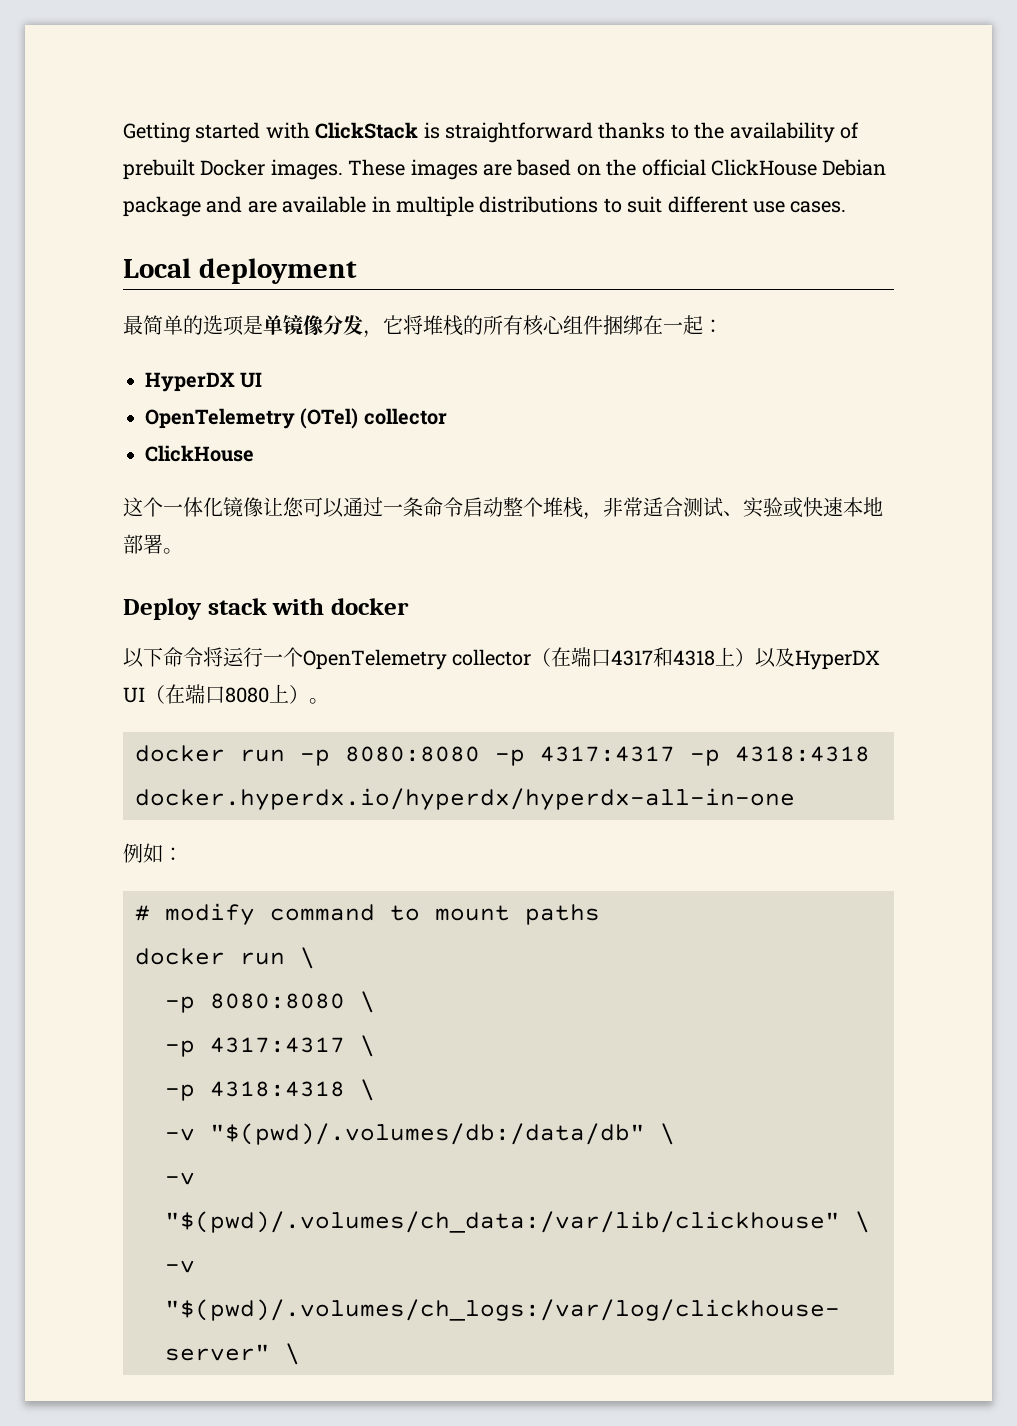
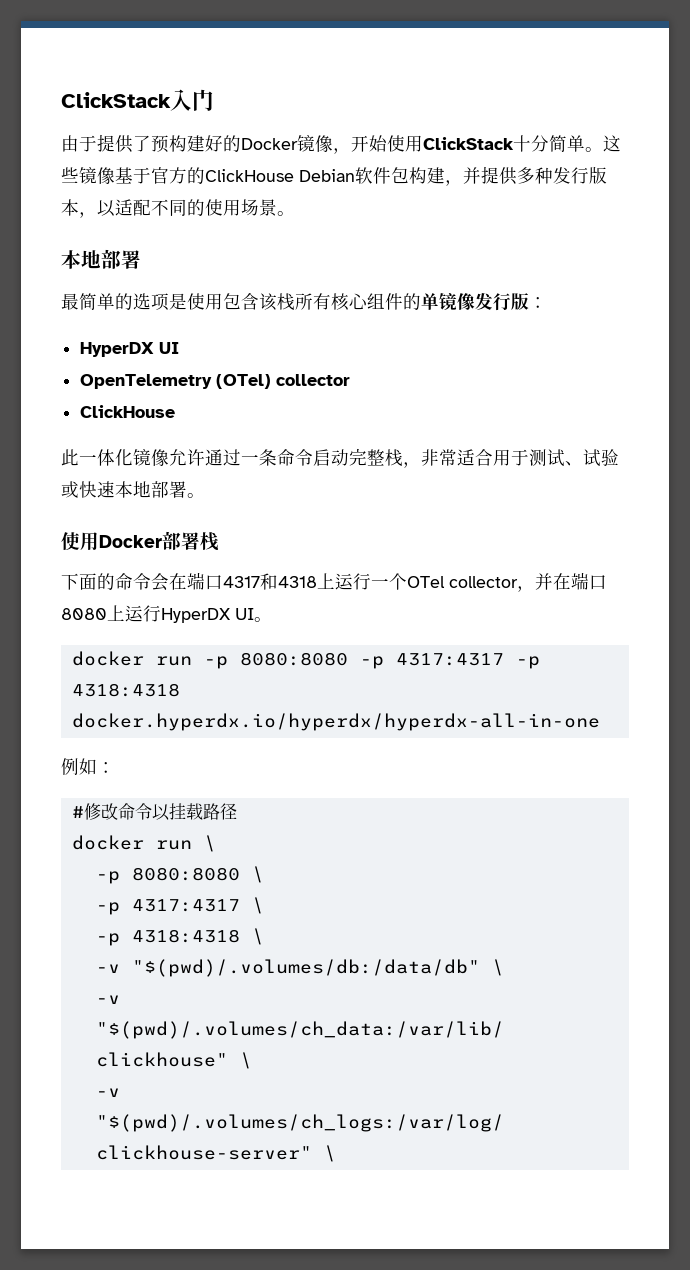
[123,122,859,143] [123,159,887,180] [123,196,847,217] [123,258,357,284] [123,315,703,338] Getting started with ClickStack is straightforward thanks to the availability of prebuilt Docker images. These images are based on the official ClickHouse Debian package and are available in multiple distributions to suit different use cases. // Local deployment // 最简单的选项是单镜像分发，它将堆栈的所有核心组件捆绑在一起 -> [61,89,214,111] [61,134,621,154] [61,166,607,186] [61,199,295,218] [61,249,141,269] [61,293,529,311] ClickStack入门 // 由于提供了预构建好的Docker镜像，开始使用ClickStack十分简单。这些镜像基于官方的ClickHouse Debian软件包构建，并提供多种发行版本，以适配不同的使用场景。 // 本地部署 // 最简单的选项是使用包含该栈所有核心组件的单镜像发行版
[123,497,163,517] 这个 -> [61,449,79,466] 此
[263,497,344,518] 让您可以 -> [169,449,205,466] 允许
[503,497,563,517] 整个堆 -> [349,448,385,466] 完整
[683,497,763,518] 测试、实 -> [493,449,601,467] 用于测试、试
[123,598,409,620] [123,647,552,670] Deploy stack with docker // 以下命令将运行一个OpenTelemetry collector（ -> [61,531,219,551] [61,573,169,591] 使用Docker部署栈 // 下面的命令会
[735,648,881,670] [123,684,309,704] ）以及HyperDX UI（在端口8080上） -> [335,572,607,592] [61,605,254,623] 运行一个OTel collector，并在端口8080上运行HyperDX UI
[165,903,600,925] modify command to mount paths -> [83,803,237,821] 修改命令以挂载路径

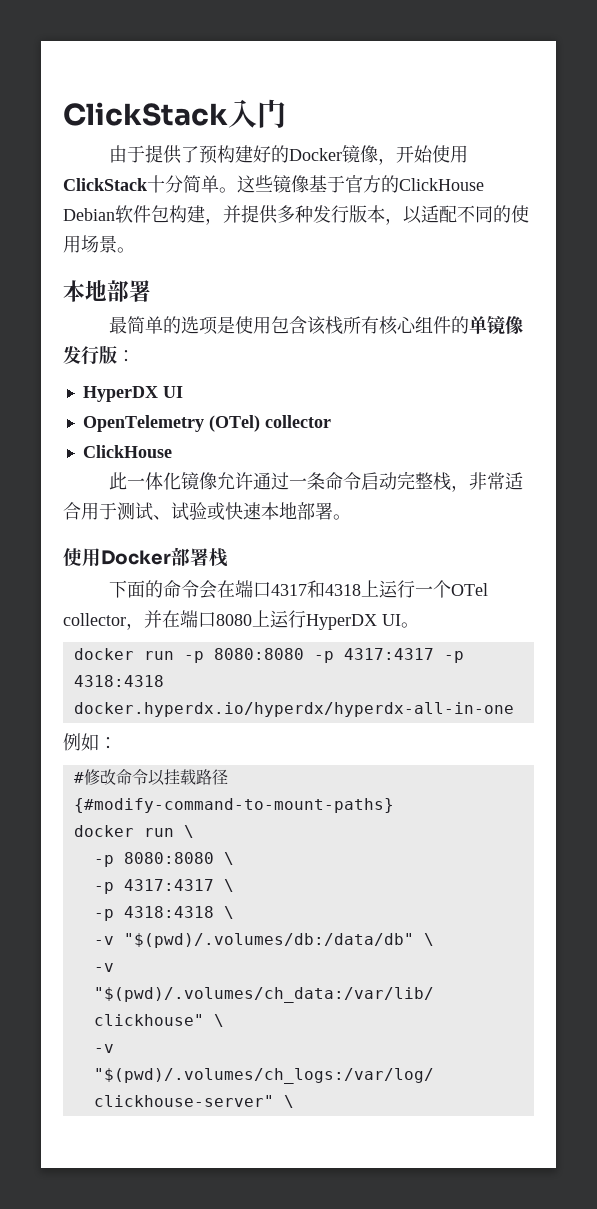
(237, 811) none -> [73,798,394,813] {#modify-command-to-mount-paths}

